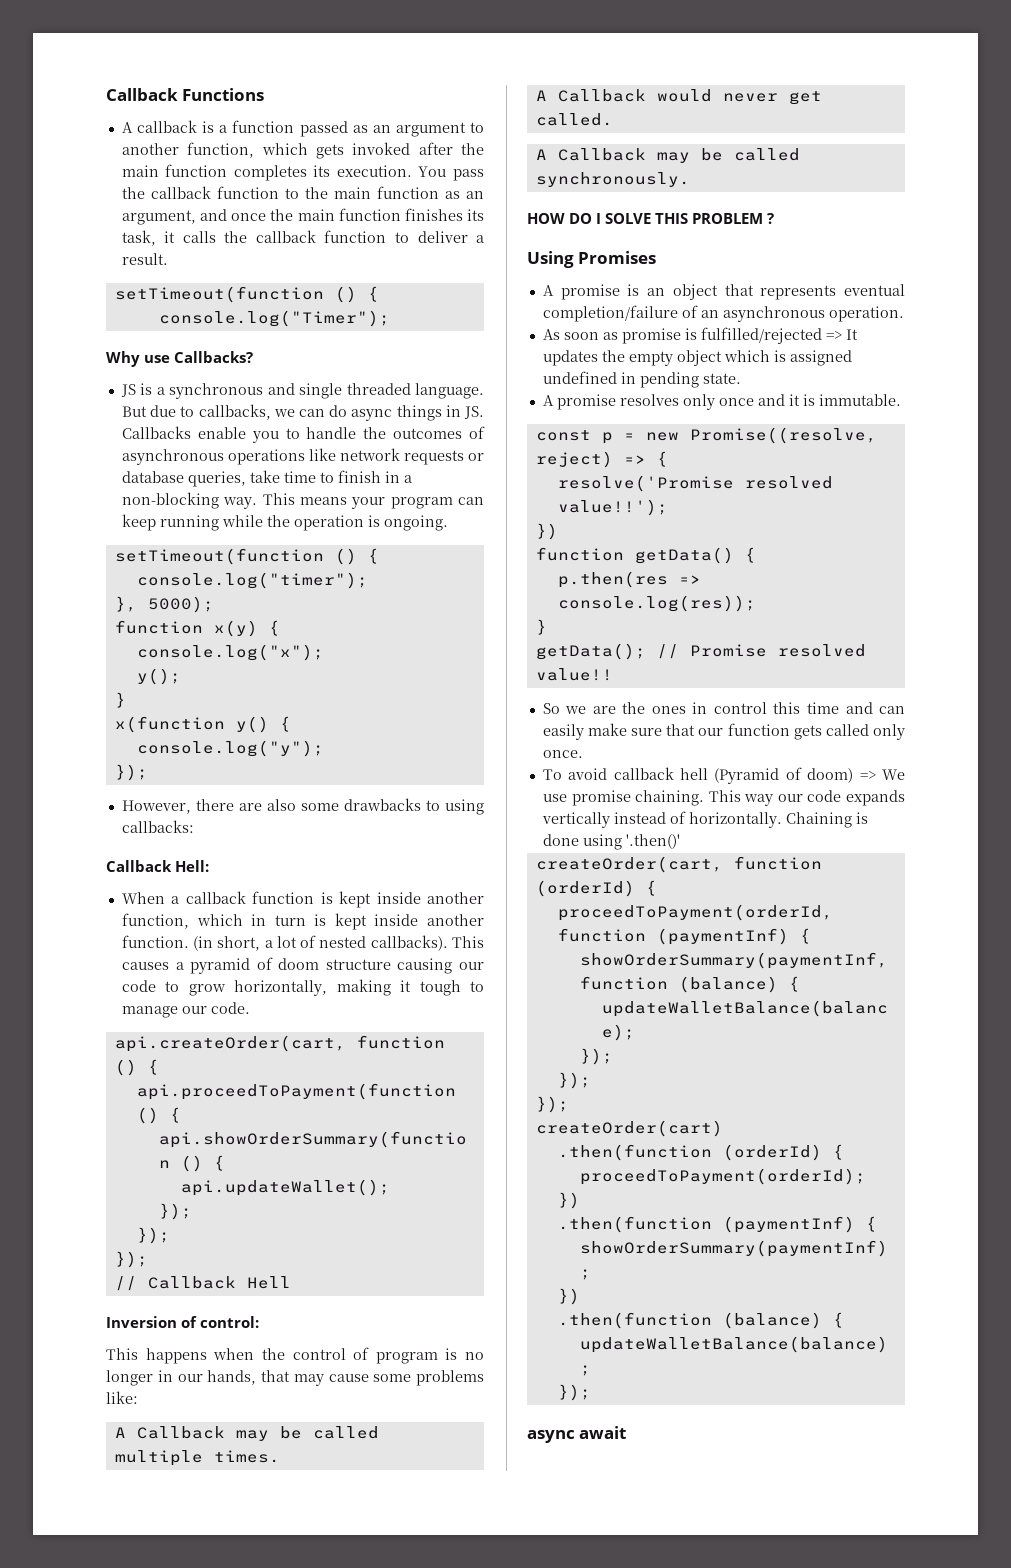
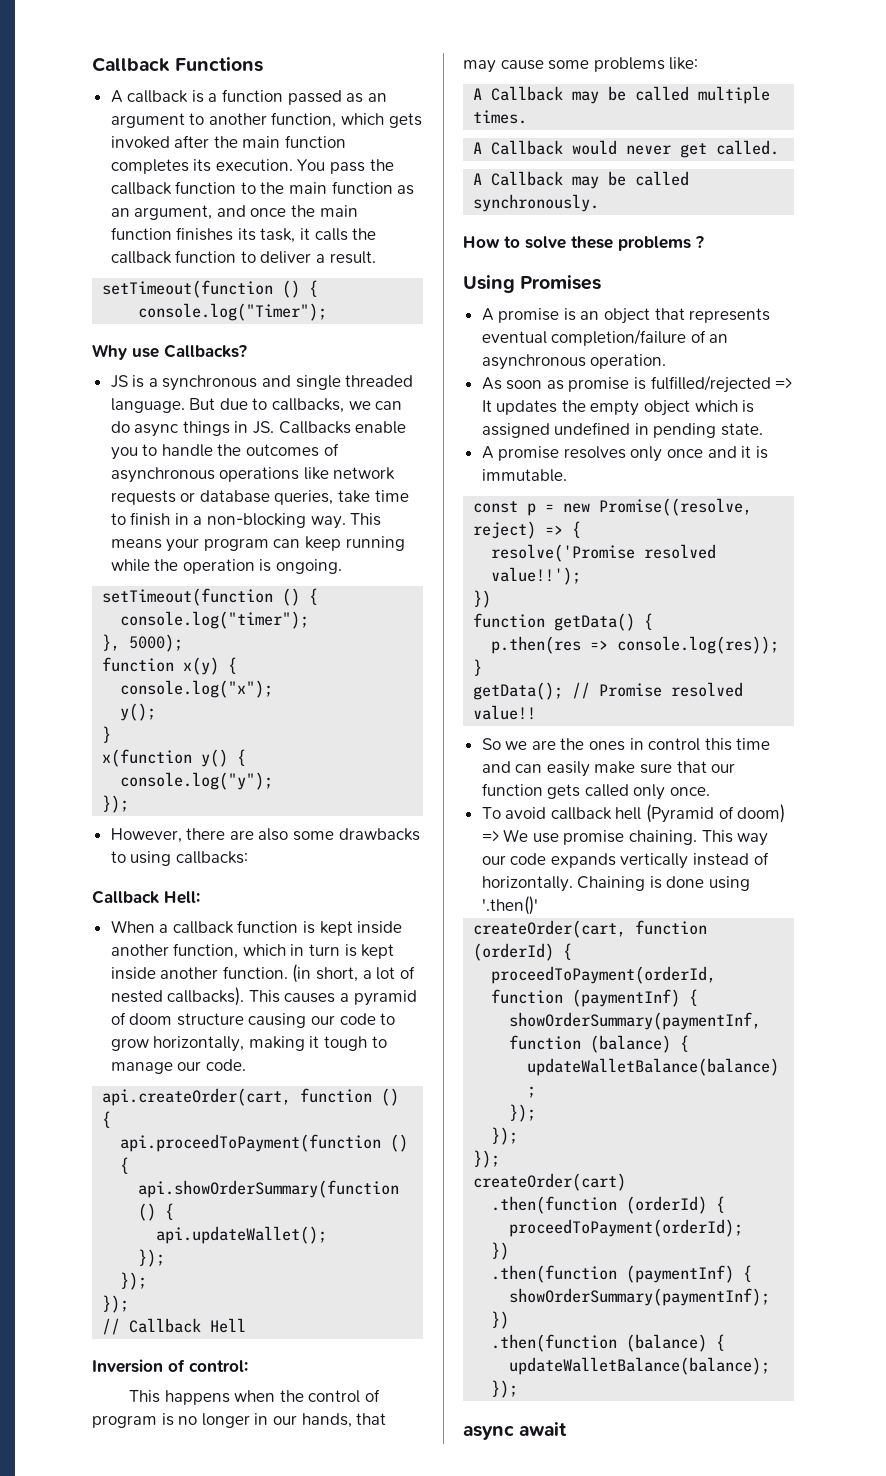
[527,213,764,224] HOW DO I SOLVE THIS PROBLEM -> [463,236,691,251] How to solve these problems

